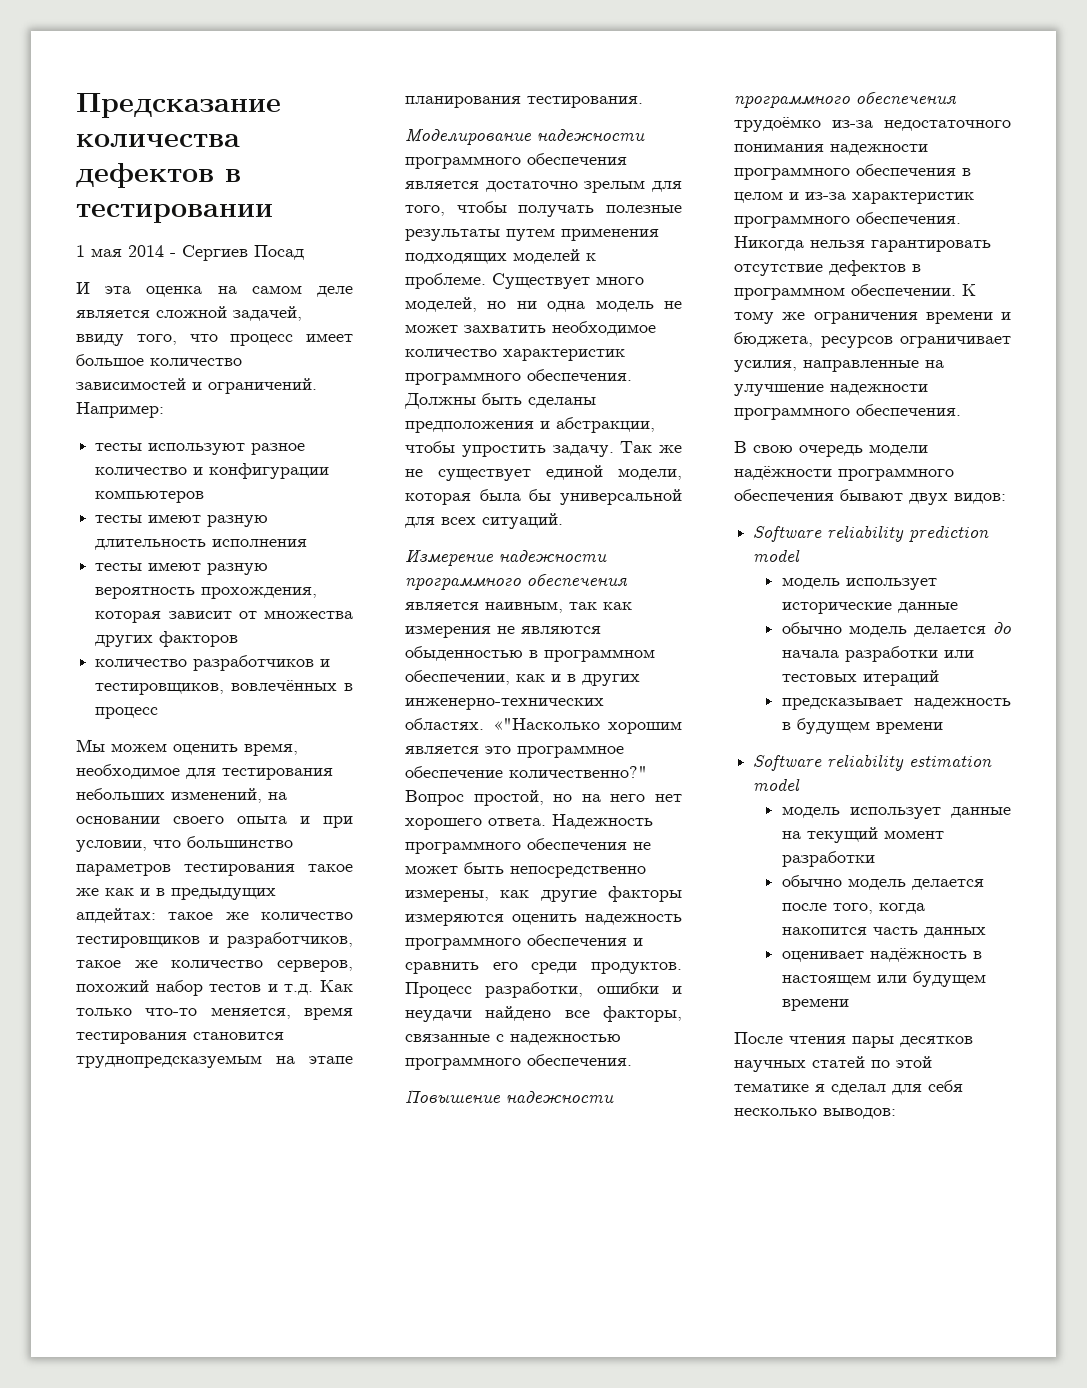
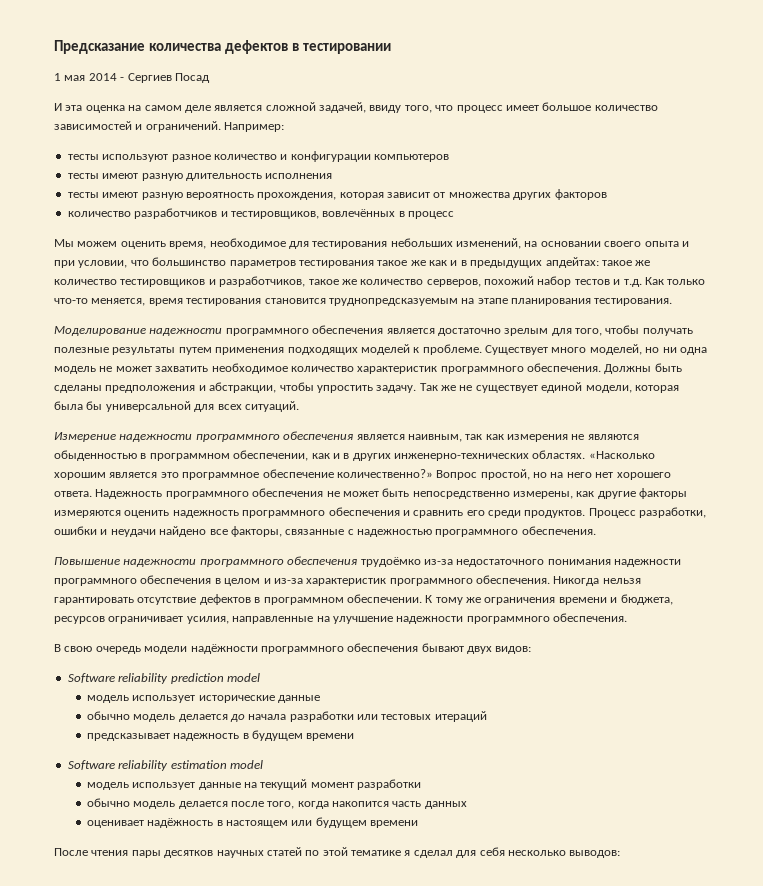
[492,718,600,730] «"Насколько -> [588,451,655,459] «Насколько
[509,766,647,778] количественно?" -> [336,469,433,478] количественно?»

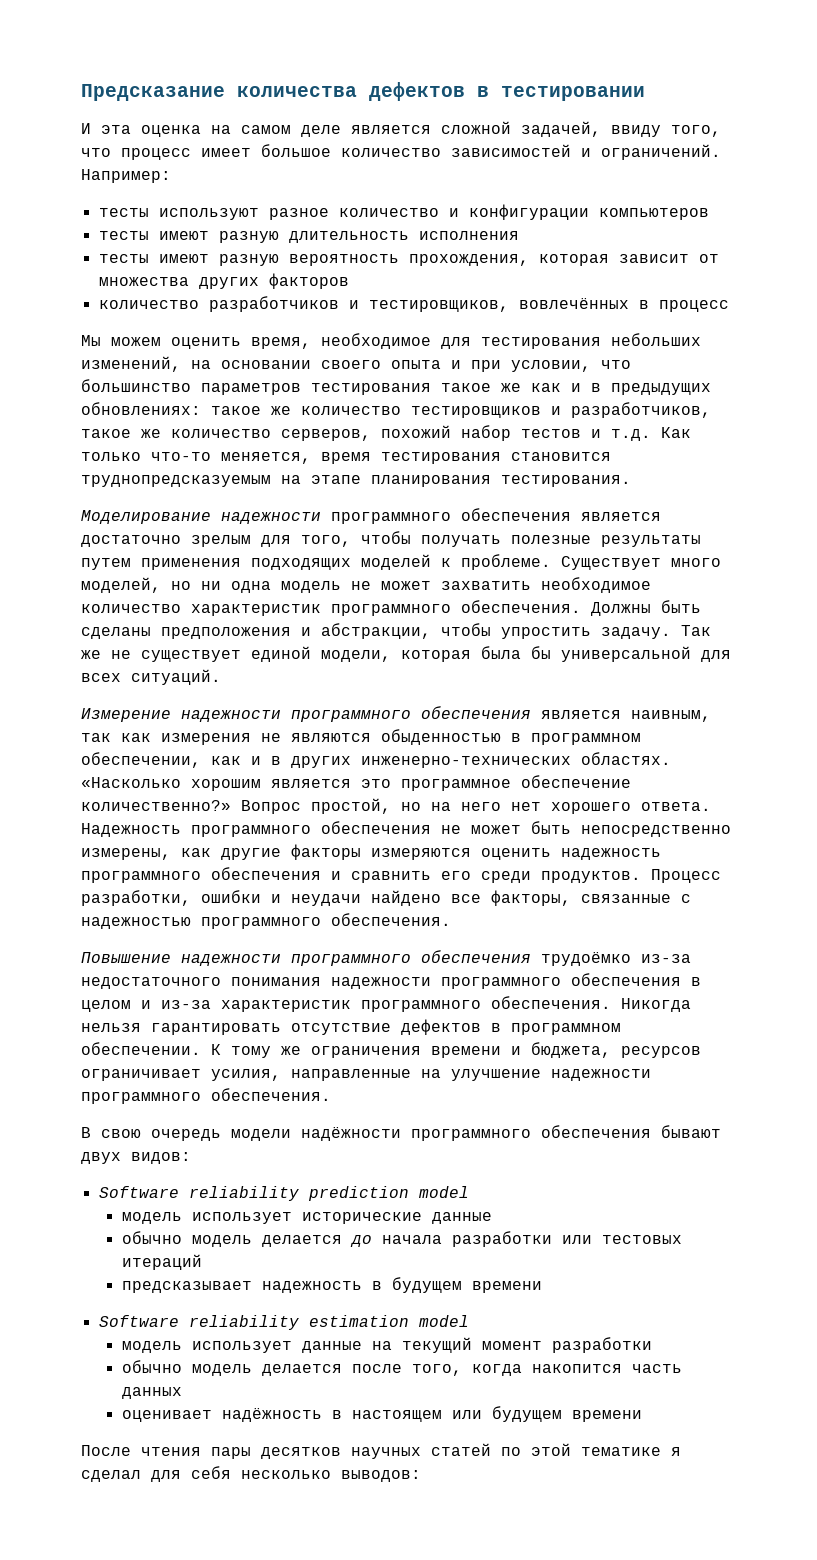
[54,73,210,83] // 1 мая 2014 - Сергиев Посад -> (645, 93) none
[545,257,599,268] апдейтах: -> [81,402,201,415] обновлениях:

